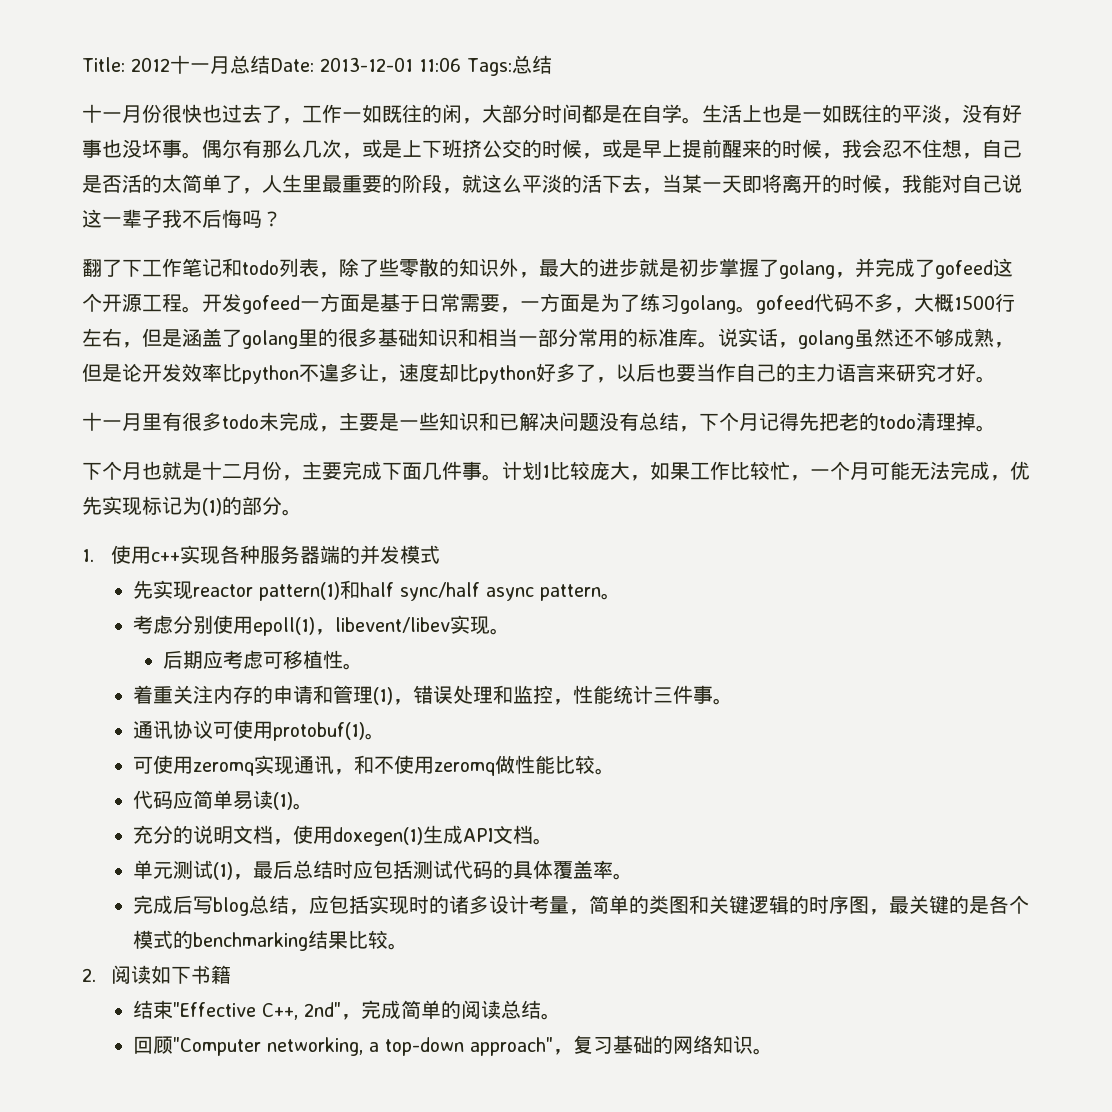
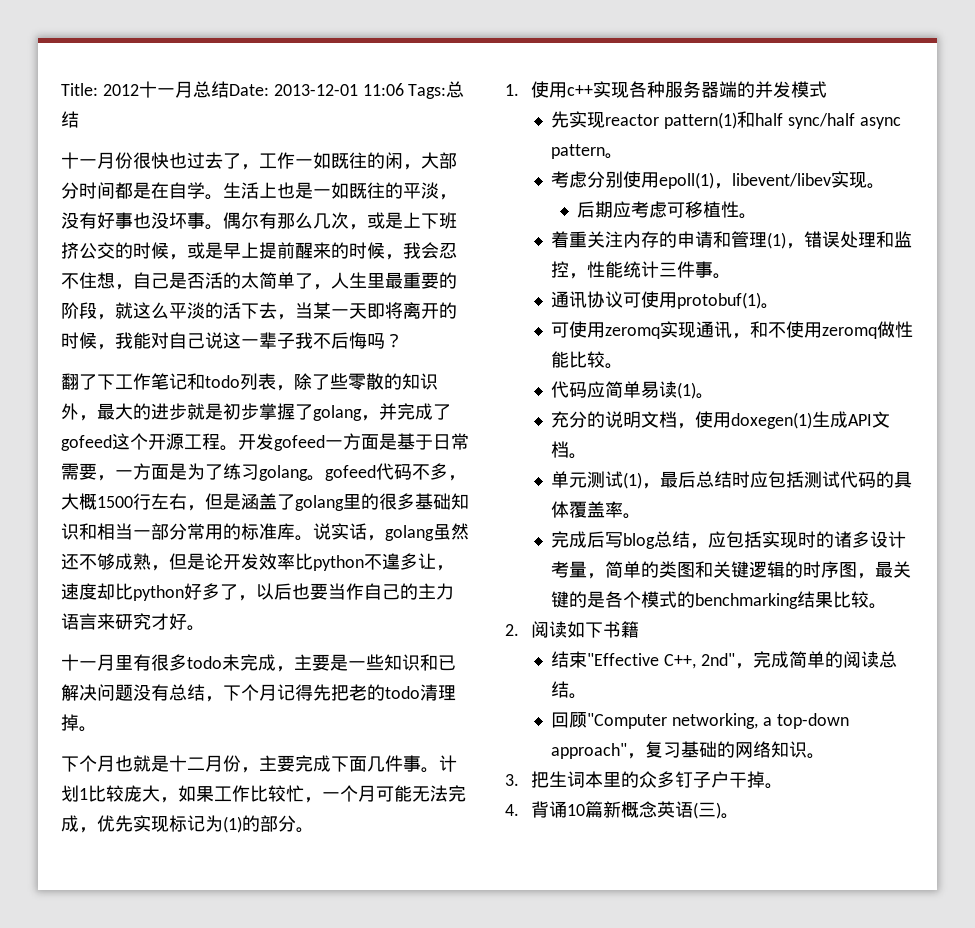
(774, 1051) none -> [505,771,784,789] [505,801,740,819] // 3.把生词本里的众多钉子户干掉。 // 4.背诵10篇新概念英语(三)。

